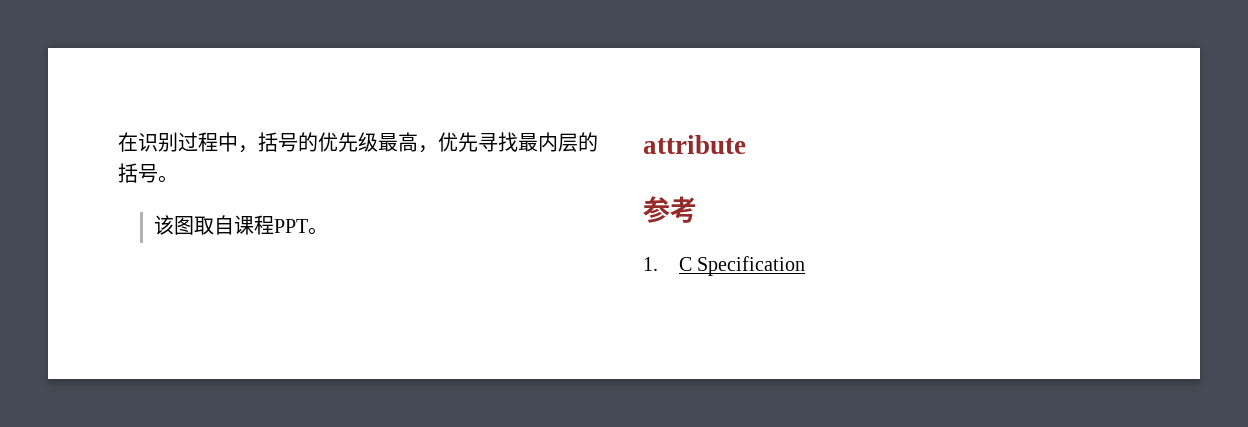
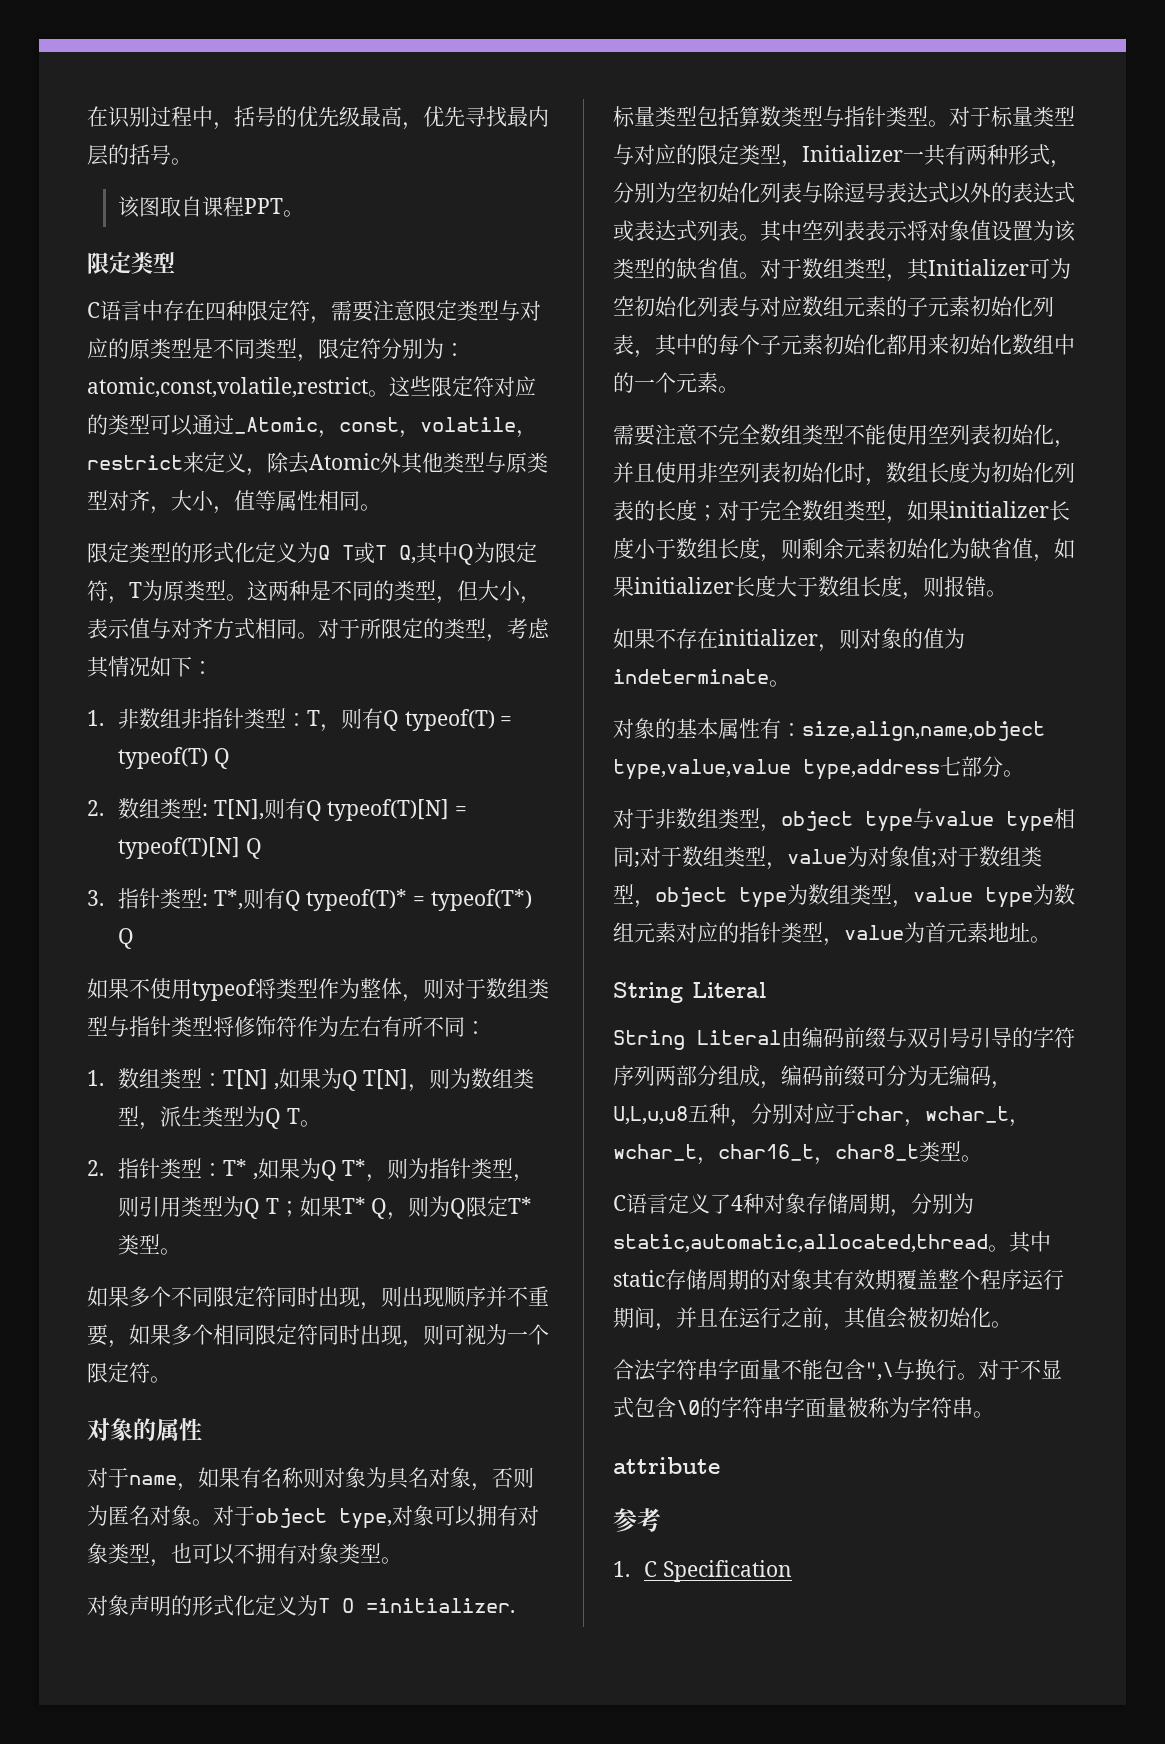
(328, 231) none -> [87,252,175,274] [87,300,541,324] [87,338,465,362] [87,376,536,398] [87,414,537,438] [87,452,548,476] [87,490,381,514] [87,542,537,565] [87,580,541,604] [87,618,550,642] [87,656,213,678] [87,708,513,732] [117,747,230,769] [87,798,467,821] [117,837,262,859] [87,888,532,911] [117,928,134,949] [87,978,549,1002] [87,1016,486,1037] [87,1068,535,1092] [117,1106,321,1130] [87,1158,535,1182] [117,1196,533,1220] [117,1234,181,1255] [87,1286,549,1310] [87,1324,549,1348] [87,1362,171,1383] [87,1418,202,1441] [87,1467,534,1491] [87,1505,539,1529] [87,1543,402,1567] [87,1595,515,1616] [613,106,1075,127] [613,144,1071,168] [613,182,1075,204] [613,220,1076,242] [613,258,1071,282] [613,296,1054,317] [613,334,1075,358] [613,372,739,393] [613,424,1075,448] [613,461,1075,486] [613,499,1070,524] [613,537,1075,562] [613,575,1007,600] [613,628,965,652] [613,669,790,687] [613,718,1045,741] [613,756,1024,780] [613,808,1075,832] [613,846,1042,870] [613,884,1075,908] [613,922,1051,946] [613,982,766,1003] [613,1027,1075,1050] [613,1065,1012,1089] [613,1103,1030,1127] [613,1141,982,1165] [613,1193,974,1217] [613,1231,1051,1253] [613,1269,1064,1291] [613,1307,1012,1331] [613,1359,1062,1381] [613,1397,994,1418] // 限定类型 // C语言中存在四种限定符，需要注意限定类型与对应的原类型是不同类型，限定符分别为：atomic,const,volatile,restrict。这些限定符对应的类型可以通过_Atomic，const，volatile，restrict来定义，除去Atomic外其他类型与原类型对齐，大小，值等属性相同。 // 限定类型的形式化定义为Q T或T Q,其中Q为限定符，T为原类型。这两种是不同的类型，但大小，表示值与对齐方式相同。对于所限定的类型，考虑其情况如下： // 1.非数组非指针类型：T，则有Q typeof(T) = typeof(T) Q // 2.数组类型: T[N],则有Q typeof(T)[N] = typeof(T)[N] Q // 3.指针类型: T*,则有Q typeof(T)* = typeof(T*) Q // 如果不使用typeof将类型作为整体，则对于数组类型与指针类型将修饰符作为左右有所不同： // 1.数组类型：T[N] ,如果为Q T[N]，则为数组类型，派生类型为Q T。 // 2.指针类型：T* ,如果为Q T*，则为指针类型，则引用类型为Q T；如果T* Q，则为Q限定T*类型。 // 如果多个不同限定符同时出现，则出现顺序并不重要，如果多个相同限定符同时出现，则可视为一个限定符。 // 对象的属性 // 对于name，如果有名称则对象为具名对象，否则为匿名对象。对于object type,对象可以拥有对象类型，也可以不拥有对象类型。 // 对象声明的形式化定义为T O =initializer. // 标量类型包括算数类型与指针类型。对于标量类型与对应的限定类型，Initializer一共有两种形式，分别为空初始化列表与除逗号表达式以外的表达式或表达式列表。其中空列表表示将对象值设置为该类型的缺省值。对于数组类型，其Initializer可为空初始化列表与对应数组元素的子元素初始化列表，其中的每个子元素初始化都用来初始化数组中的一个元素。 // 需要注意不完全数组类型不能使用空列表初始化，并且使用非空列表初始化时，数组长度为初始化列表的长度；对于完全数组类型，如果initializer长度小于数组长度，则剩余元素初始化为缺省值，如果initializer长度大于数组长度，则报错。 // 如果不存在initializer，则对象的值为indeterminate。 // 对象的基本属性有：size,align,name,object type,value,value type,address七部分。 // 对于非数组类型，object type与value type相同;对于数组类型，value为对象值;对于数组类型，object type为数组类型，value type为数组元素对应的指针类型，value为首元素地址。 // String Literal // String Literal由编码前缀与双引号引导的字符序列两部分组成，编码前缀可分为无编码，U,L,u,u8五种，分别对应于char，wchar_t，wchar_t，char16_t，char8_t类型。 // C语言定义了4种对象存储周期，分别为static,automatic,allocated,thread。其中static存储周期的对象其有效期覆盖整个程序运行期间，并且在运行之前，其值会被初始化。 // 合法字符串字面量不能包含",\与换行。对于不显式包含\0的字符串字面量被称为字符串。

